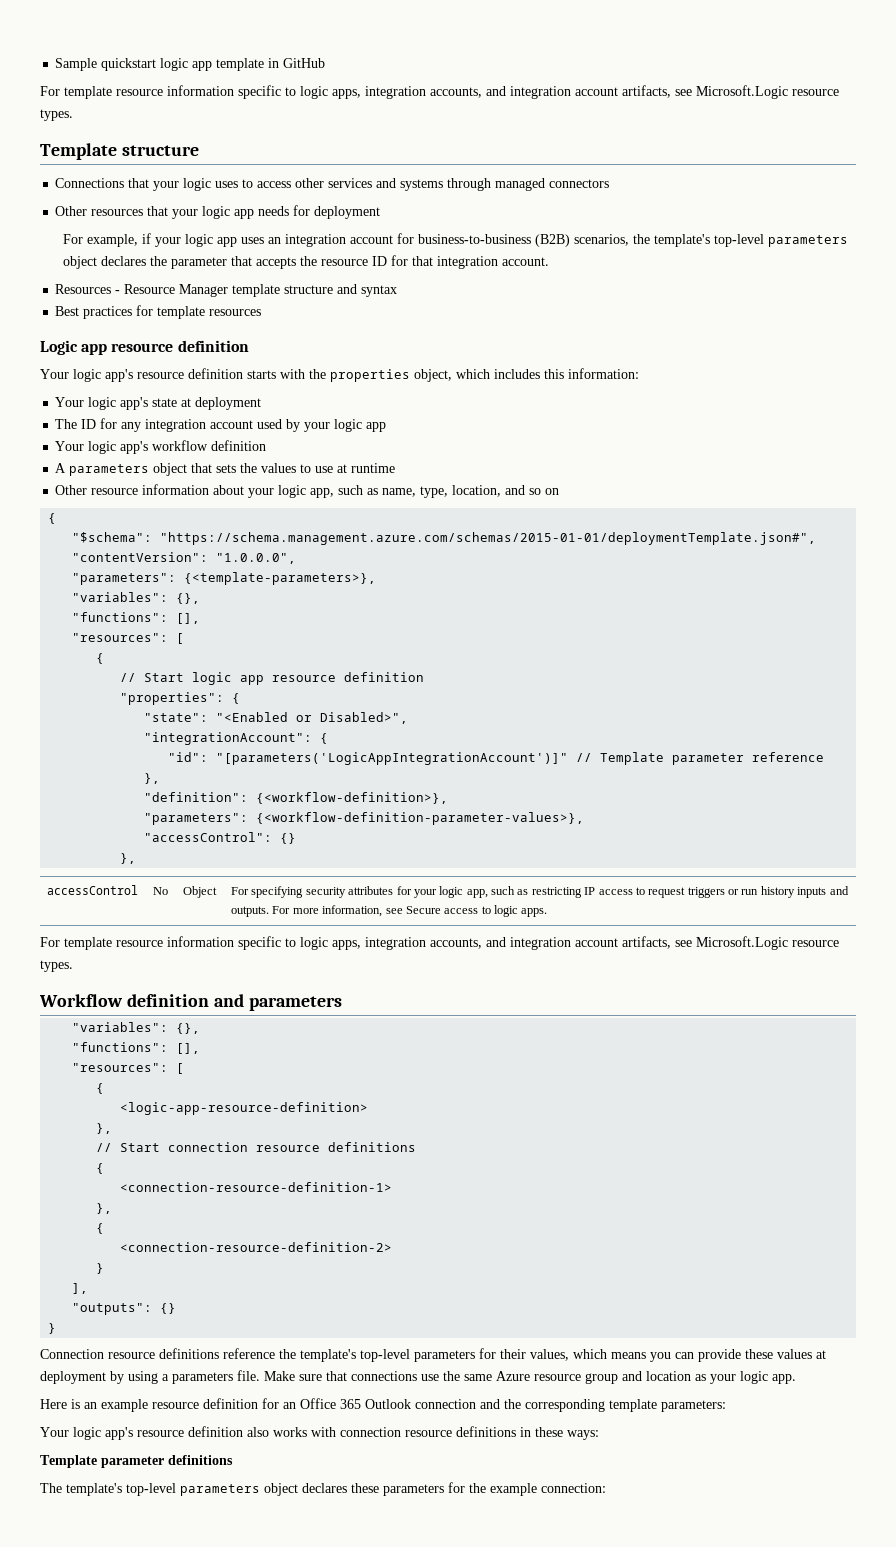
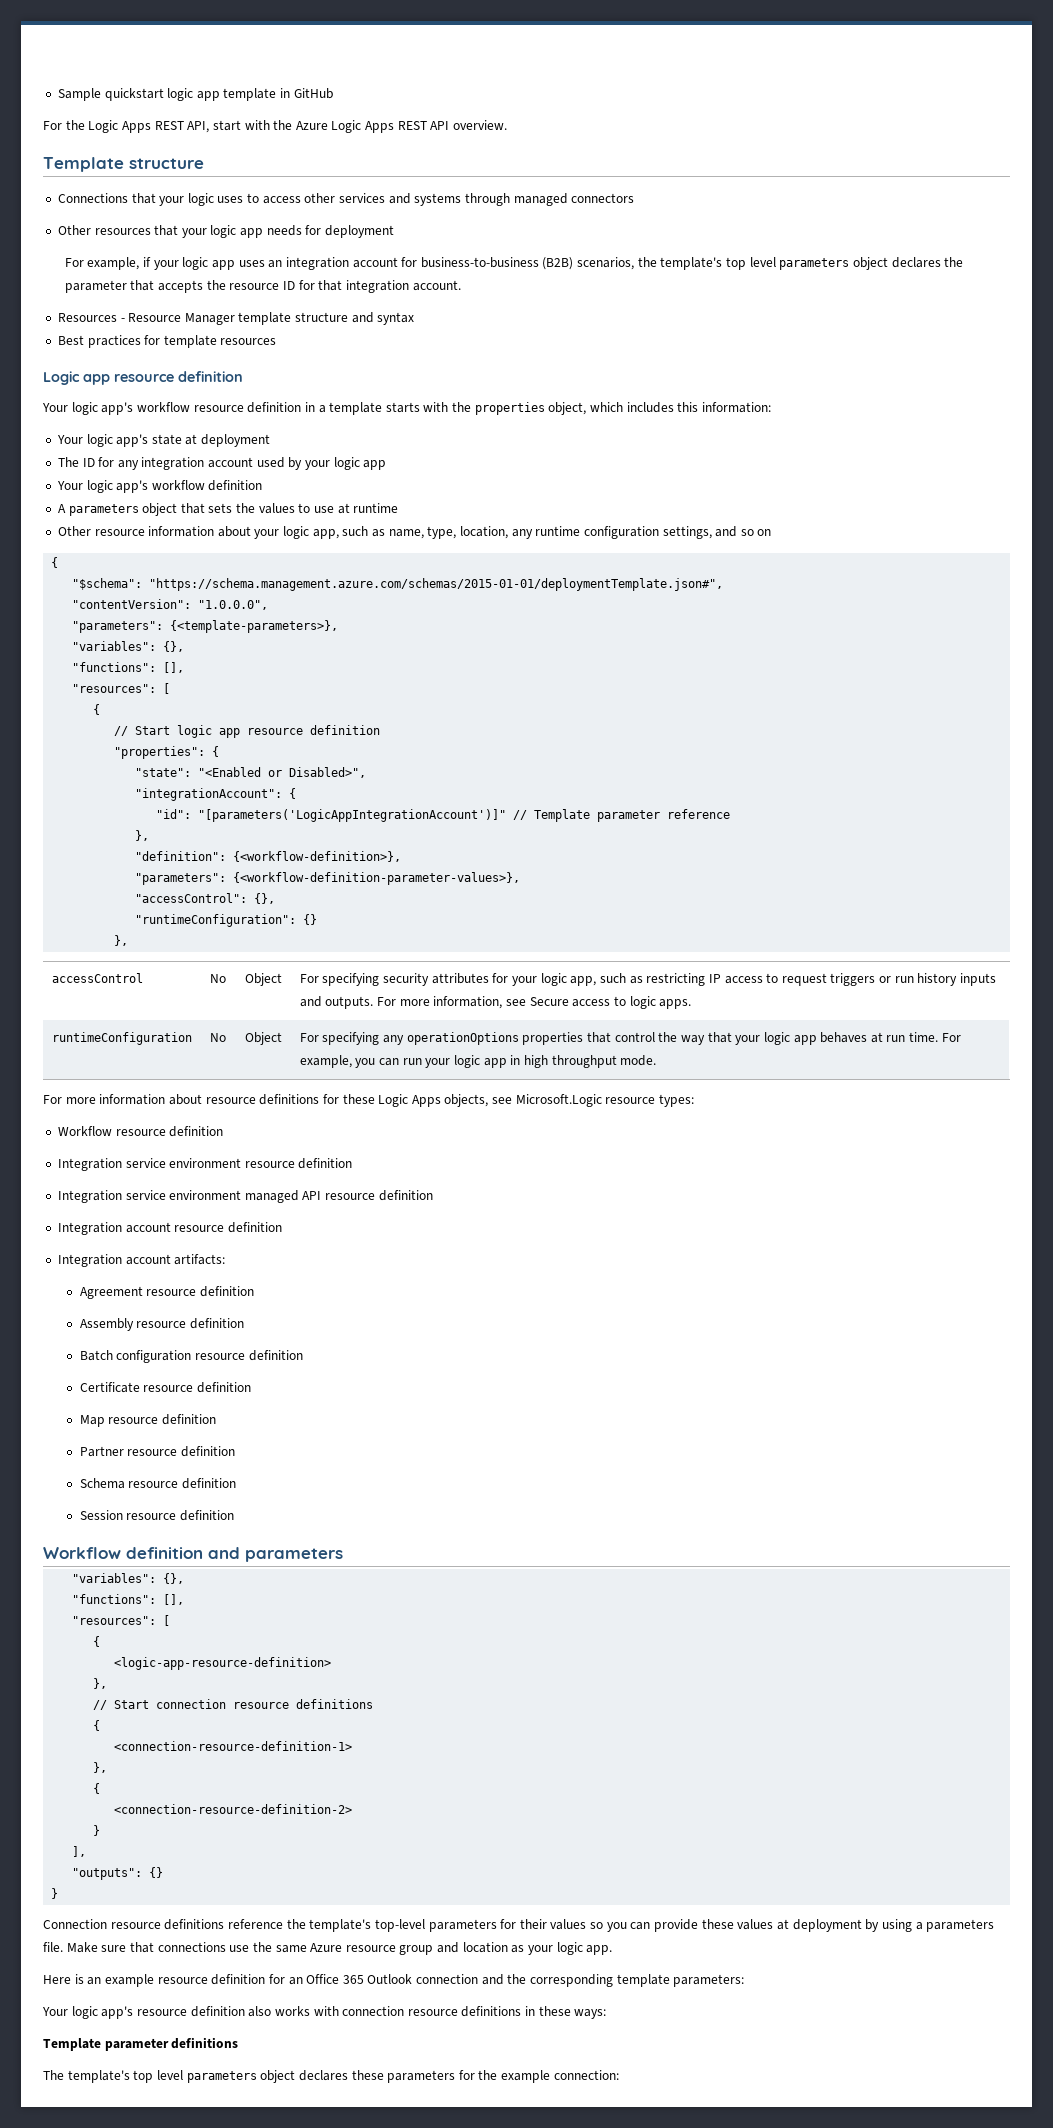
[64,85,839,99] [40,109,73,121] template resource information specific to logic apps, integration accounts, and integration account artifacts, see Microsoft.Logic resource types. -> [65,120,508,133] the Logic Apps REST API, start with the Azure Logic Apps REST API overview.
[714,234,765,247] top-level -> [726,257,776,270] top level
[137,368,243,379] resource definition -> [136,402,383,415] workflow resource definition in a template
(502, 491) none -> [511,526,712,539] any runtime configuration settings,
(273, 837) none -> [254,893,276,904] [135,914,297,927] {}, // "runtimeConfiguration":
[40,936,839,950] [40,960,73,972] // For template resource information specific to logic apps, integration accounts, and integration account artifacts, see Microsoft.Logic resource types. -> [51,1032,192,1045] [209,1033,226,1042] [244,1032,282,1045] [299,1032,961,1045] [299,1055,657,1068] [43,1094,695,1107] [57,1126,224,1137] [57,1158,353,1171] [57,1190,433,1203] [57,1222,282,1235] [57,1254,226,1267] [79,1286,254,1299] [79,1318,244,1331] [79,1350,303,1363] [79,1382,251,1393] [79,1414,216,1427] [79,1446,235,1457] [79,1478,236,1489] [79,1510,234,1521] // runtimeConfiguration | No | Object | For specifying any operationOptions properties that control the way that your logic app behaves at run time. For example, you can run your logic app in high throughput mode. // For more information about resource definitions for these Logic Apps objects, see Microsoft.Logic resource types: // Workflow resource definition // Integration service environment resource definition // Integration service environment managed API resource definition // Integration account resource definition // Integration account artifacts: // Agreement resource definition // Assembly resource definition // Batch configuration resource definition // Certificate resource definition // Map resource definition // Partner resource definition // Schema resource definition // Session resource definition
[530,1349,646,1361] values, which means -> [550,1919,604,1930] values so
[126,1483,176,1496] top-level -> [133,2070,183,2083] top level

